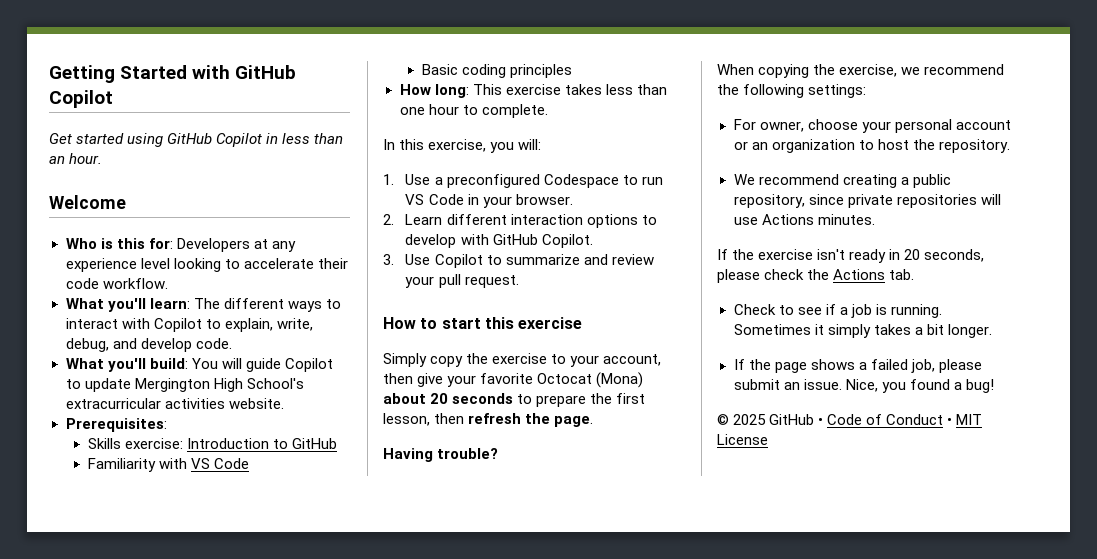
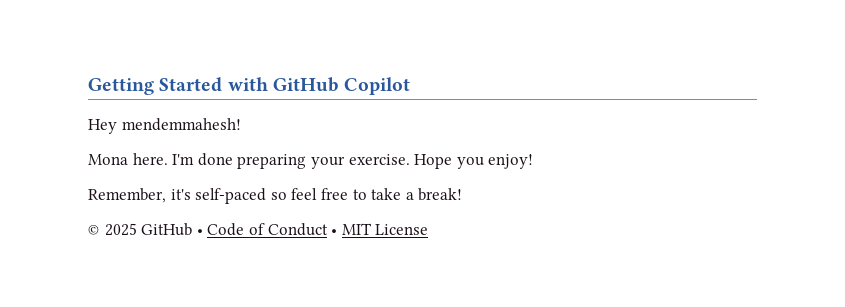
[49,133,344,147] [49,153,103,164] [49,195,126,209] [65,238,296,252] [65,258,348,272] [65,278,168,289] [65,298,341,312] [65,318,313,332] [65,338,232,352] [65,358,333,372] [65,378,304,392] [65,398,284,409] [65,418,167,432] [87,438,338,449] [87,458,250,472] [421,64,573,78] [399,84,667,98] [399,104,548,118] [383,139,542,153] [383,174,663,188] [405,194,573,208] [383,214,657,228] [405,234,593,248] [383,254,654,268] [405,274,519,288] [383,317,583,329] [383,353,662,367] [383,372,644,388] [383,393,646,407] [383,413,594,427] [383,448,499,462] [717,64,1005,78] [717,84,867,98] [733,119,1011,133] [733,139,1010,153] [733,174,951,188] [733,194,1001,208] [733,214,875,225] [717,249,985,263] [717,269,915,283] [733,304,942,318] [733,324,992,338] [733,359,982,373] [733,379,994,393] Get started using GitHub Copilot in less than an hour. // Welcome // Who is this for: Developers at any experience level looking to accelerate their code workflow. // What you'll learn: The different ways to interact with Copilot to explain, write, debug, and develop code. // What you'll build: You will guide Copilot to update Mergington High School's extracurricular activities website. // Prerequisites: // Skills exercise: Introduction to GitHub // Familiarity with VS Code // Basic coding principles // How long: This exercise takes less than one hour to complete. // In this exercise, you will: // 1. Use a preconfigured Codespace to run VS Code in your browser. // 2. Learn different interaction options to develop with GitHub Copilot. // 3. Use Copilot to summarize and review your pull request. // How to start this exercise // Simply copy the exercise to your account, then give your favorite Octocat (Mona) about 20 seconds to prepare the first lesson, then refresh the page. // Having trouble? // When copying the exercise, we recommend the following settings: // For owner, choose your personal account or an organization to host the repository. // We recommend creating a public repository, since private repositories will use Actions minutes. // If the exercise isn't ready in 20 seconds, please check the Actions tab. // Check to see if a job is running. Sometimes it simply takes a bit longer. // If the page shows a failed job, please submit an issue. Nice, you found a bug! -> [88,118,241,134] [88,153,534,169] [88,188,463,204] Hey mendemmahesh! // Mona here. I'm done preparing your exercise. Hope you enjoy! // Remember, it's self-paced so feel free to take a break!

